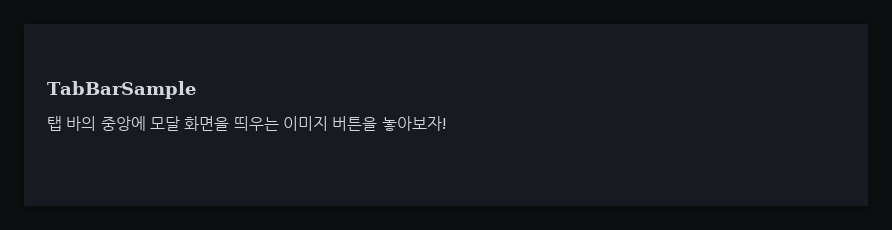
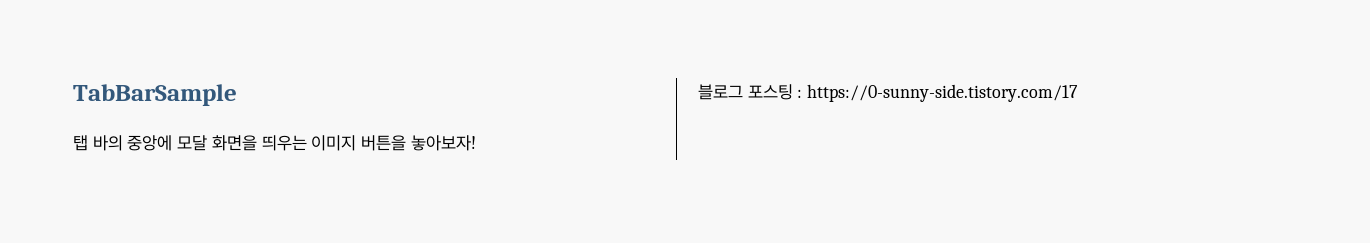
(446, 123) none -> [698,84,1079,102] // 블로그 포스팅 : https://0-sunny-side.tistory.com/17

